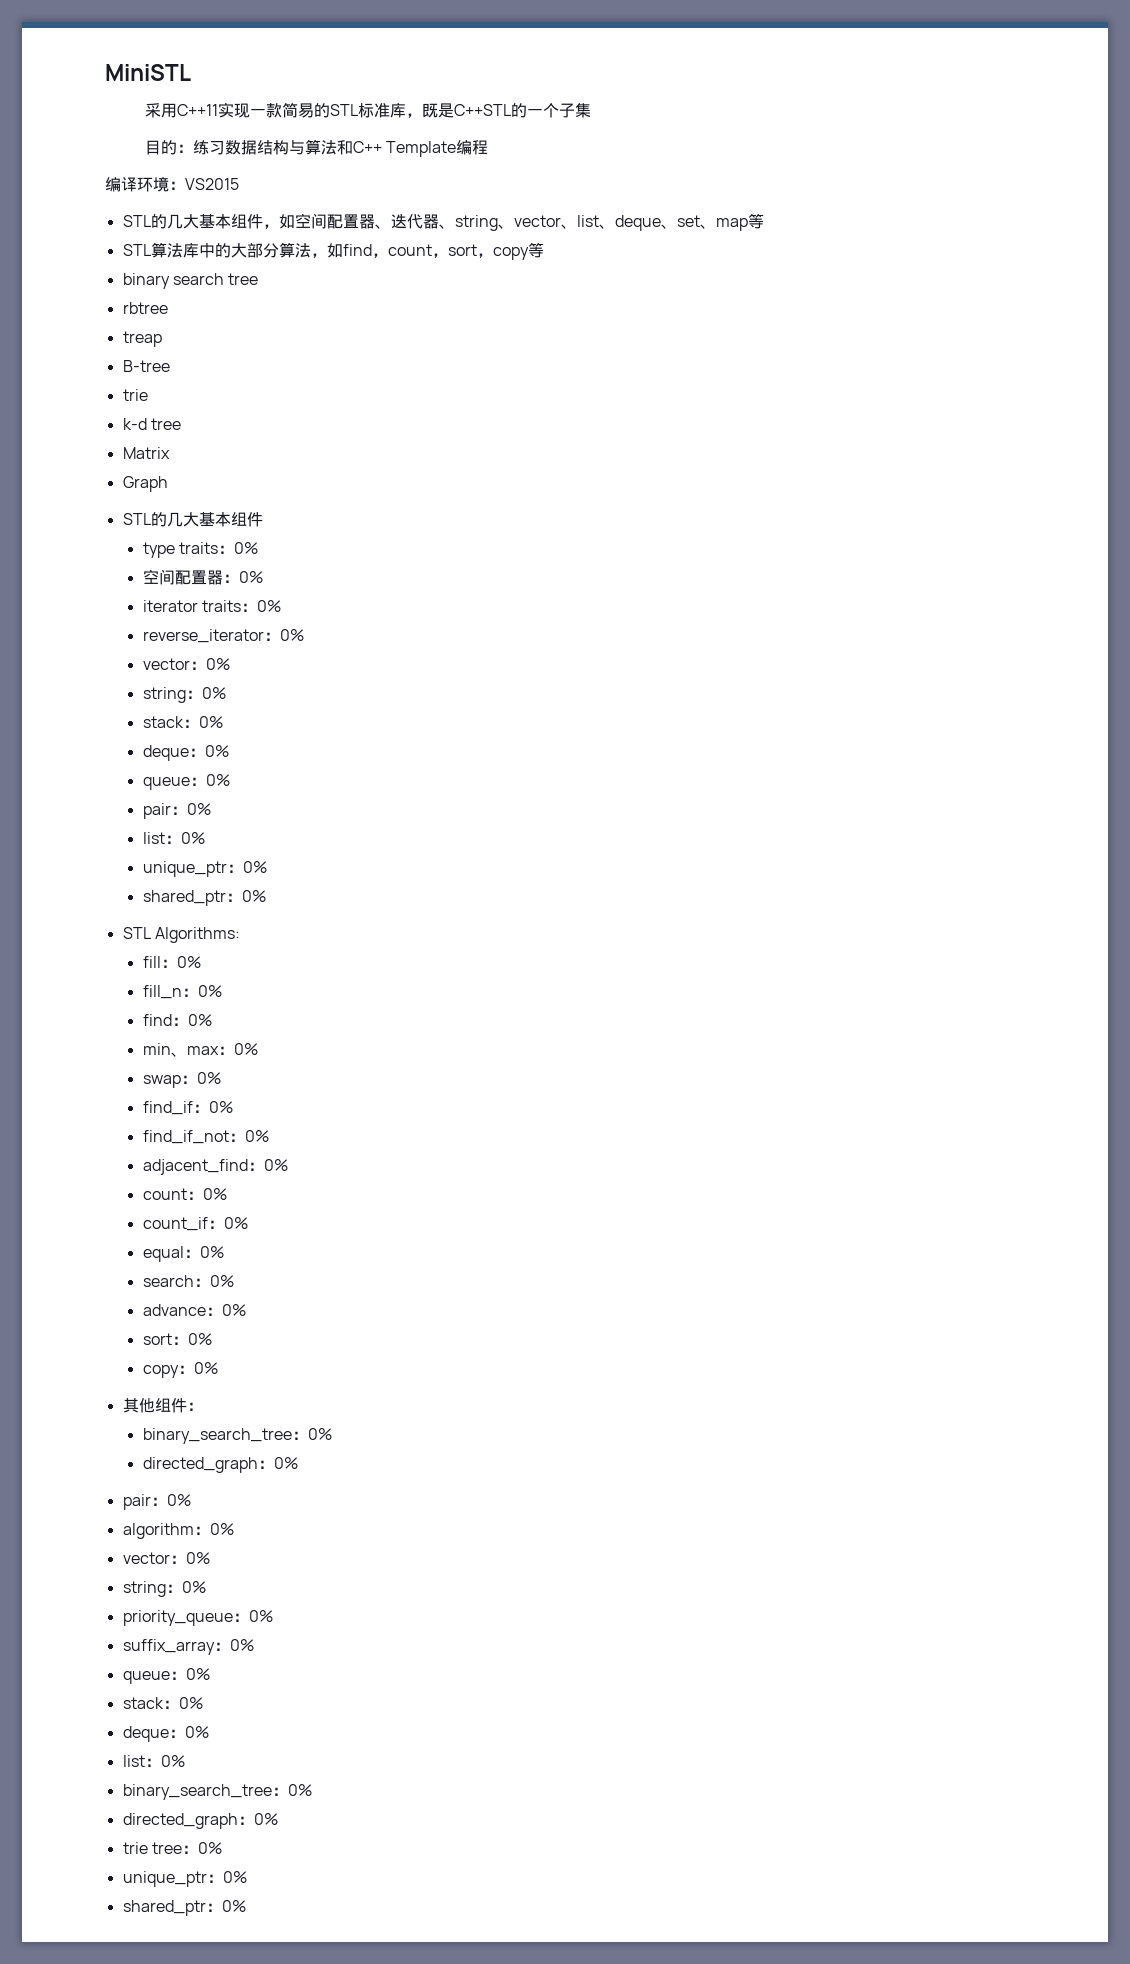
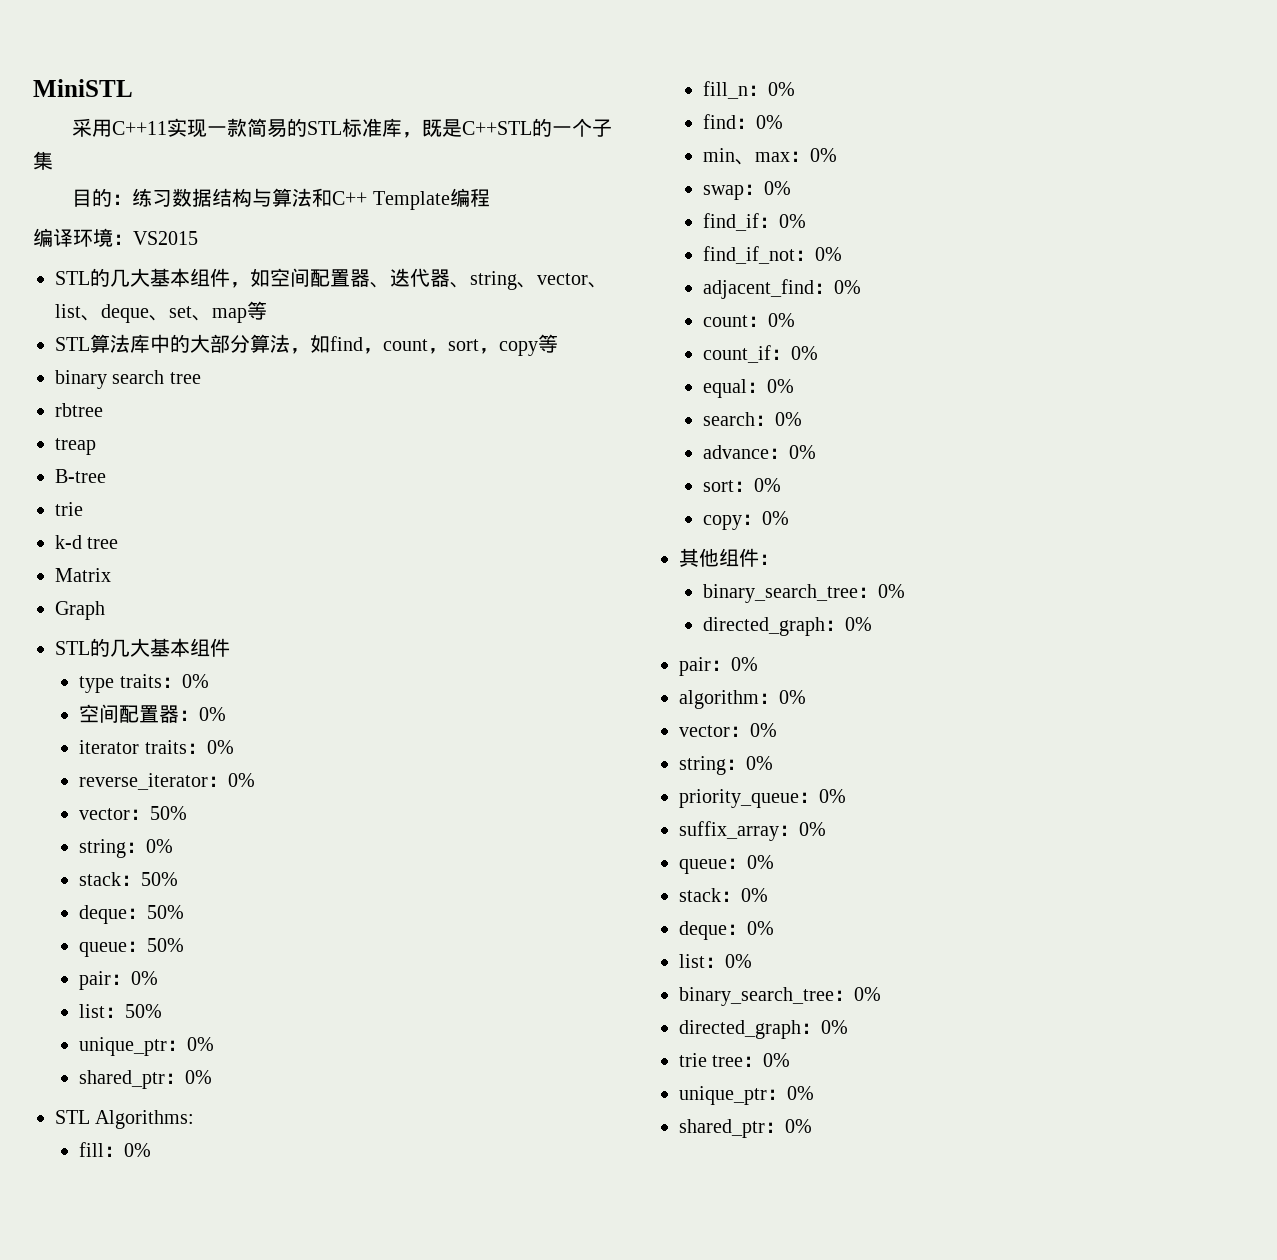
[205,658,230,670] 0% -> [150,806,188,820] 50%
[198,716,223,728] [142,745,229,761] [142,774,230,790] 0% // deque：0% // queue：0% -> [141,872,179,886] [79,905,185,924] [79,938,185,957] 50% // deque：50% // queue：50%
[180,832,205,844] 0% -> [125,1004,163,1018] 50%

